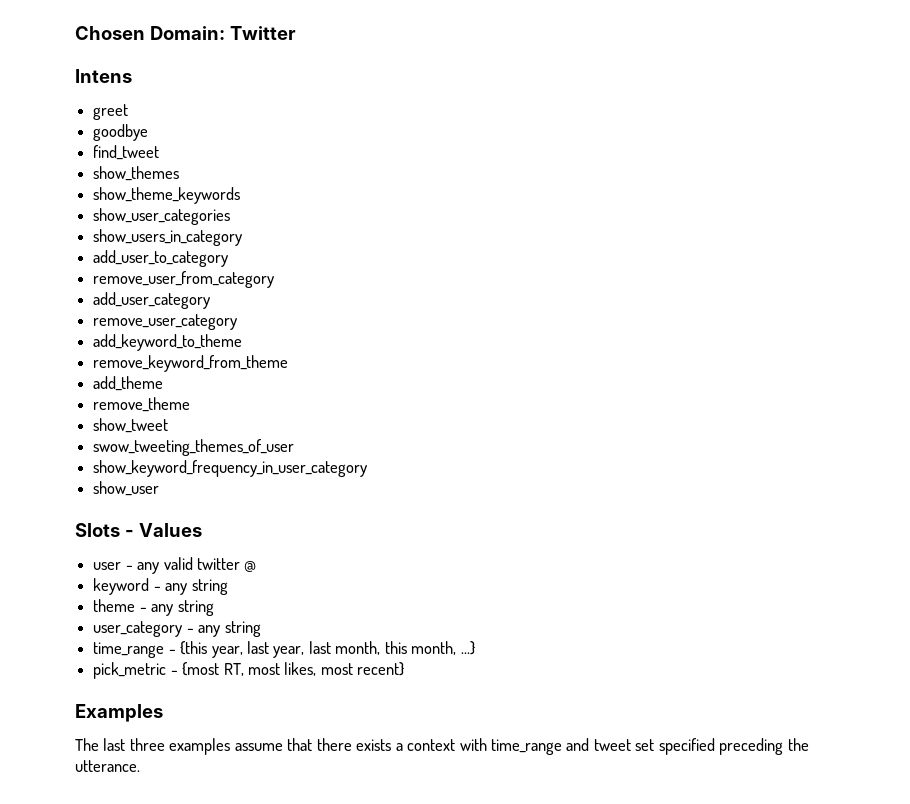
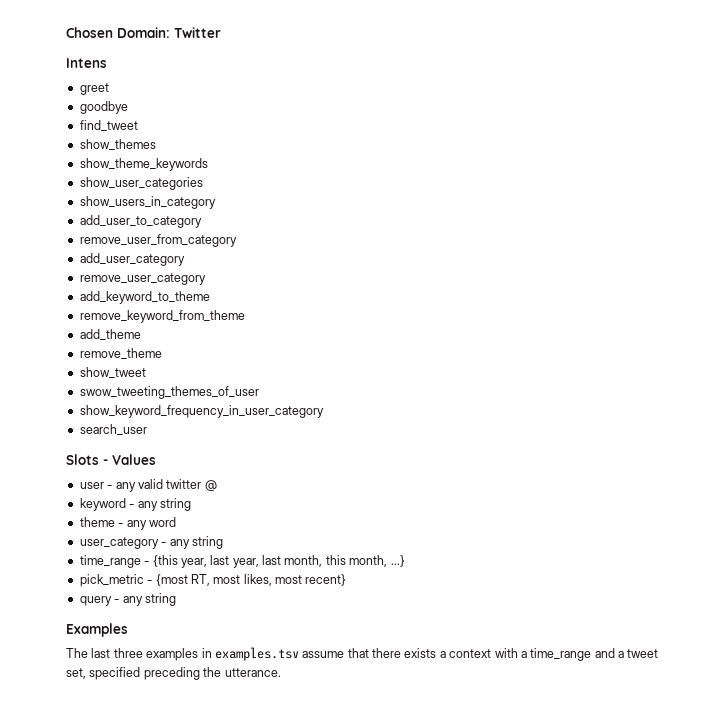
[93,481,160,496] show_user -> [79,424,147,435] search_user
[177,600,214,616] string -> [148,517,176,527] word
(405, 669) none -> [79,593,176,606] // query - any string
(231, 746) none -> [201,647,299,661] in examples.tsv
(487, 744) none -> [520,651,527,658] a
[593,739,655,751] tweet set -> [618,649,659,658] [66,668,86,679] a tweet set,

